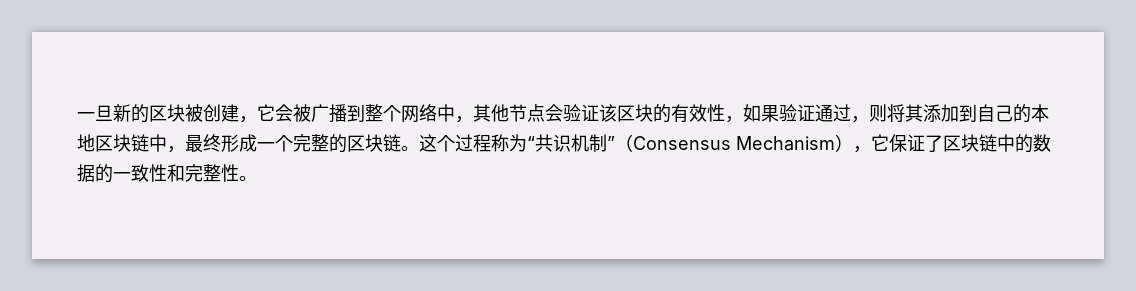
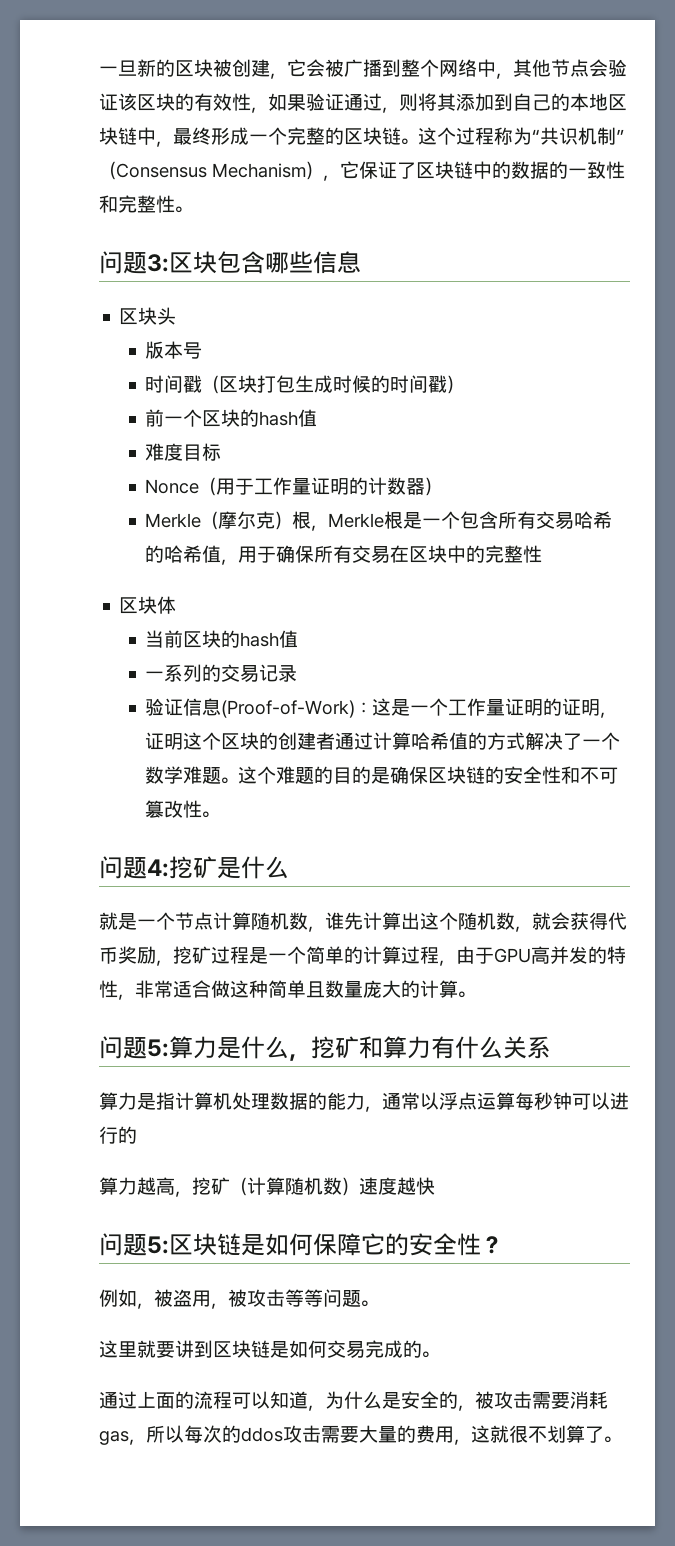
(257, 178) none -> [99,251,361,274] [119,307,177,325] [145,341,203,359] [145,375,465,394] [145,409,318,427] [145,443,222,461] [145,477,443,496] [145,511,613,531] [145,545,543,565] [119,596,177,614] [145,630,299,648] [145,664,298,682] [145,698,618,718] [145,732,621,750] [145,766,619,784] [145,800,220,818] [99,856,289,879] [99,912,627,932] [99,946,626,966] [99,980,475,1000] [99,1036,551,1061] [99,1092,629,1112] [99,1126,137,1144] [99,1177,435,1197] [99,1233,503,1256] [99,1289,378,1309] [99,1340,439,1358] [99,1391,608,1411] [99,1425,621,1445] // 问题3:区块包含哪些信息 // 区块头 // 版本号 // 时间戳（区块打包生成时候的时间戳） // 前一个区块的hash值 // 难度目标 // Nonce（用于工作量证明的计数器） // Merkle（摩尔克）根，Merkle根是一个包含所有交易哈希的哈希值，用于确保所有交易在区块中的完整性 // 区块体 // 当前区块的hash值 // 一系列的交易记录 // 验证信息(Proof-of-Work)：这是一个工作量证明的证明，证明这个区块的创建者通过计算哈希值的方式解决了一个数学难题。这个难题的目的是确保区块链的安全性和不可篡改性。 // 问题4:挖矿是什么 // 就是一个节点计算随机数，谁先计算出这个随机数，就会获得代币奖励，挖矿过程是一个简单的计算过程，由于GPU高并发的特性，非常适合做这种简单且数量庞大的计算。 // 问题5:算力是什么，挖矿和算力有什么关系 // 算力是指计算机处理数据的能力，通常以浮点运算每秒钟可以进行的 // 算力越高，挖矿（计算随机数）速度越快 // 问题5:区块链是如何保障它的安全性？ // 例如，被盗用，被攻击等等问题。 // 这里就要讲到区块链是如何交易完成的。 // 通过上面的流程可以知道，为什么是安全的，被攻击需要消耗gas，所以每次的ddos攻击需要大量的费用，这就很不划算了。

